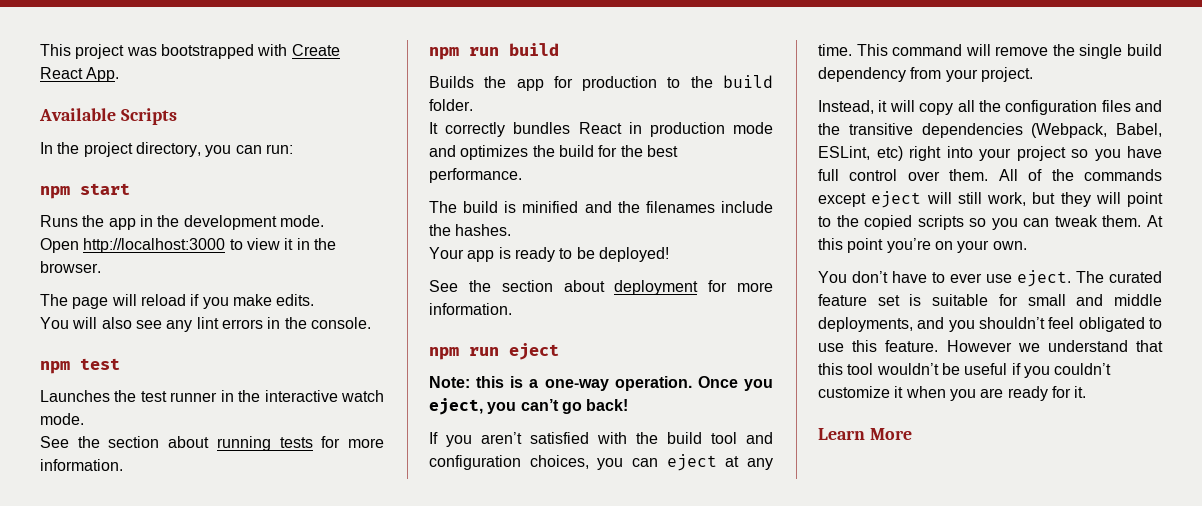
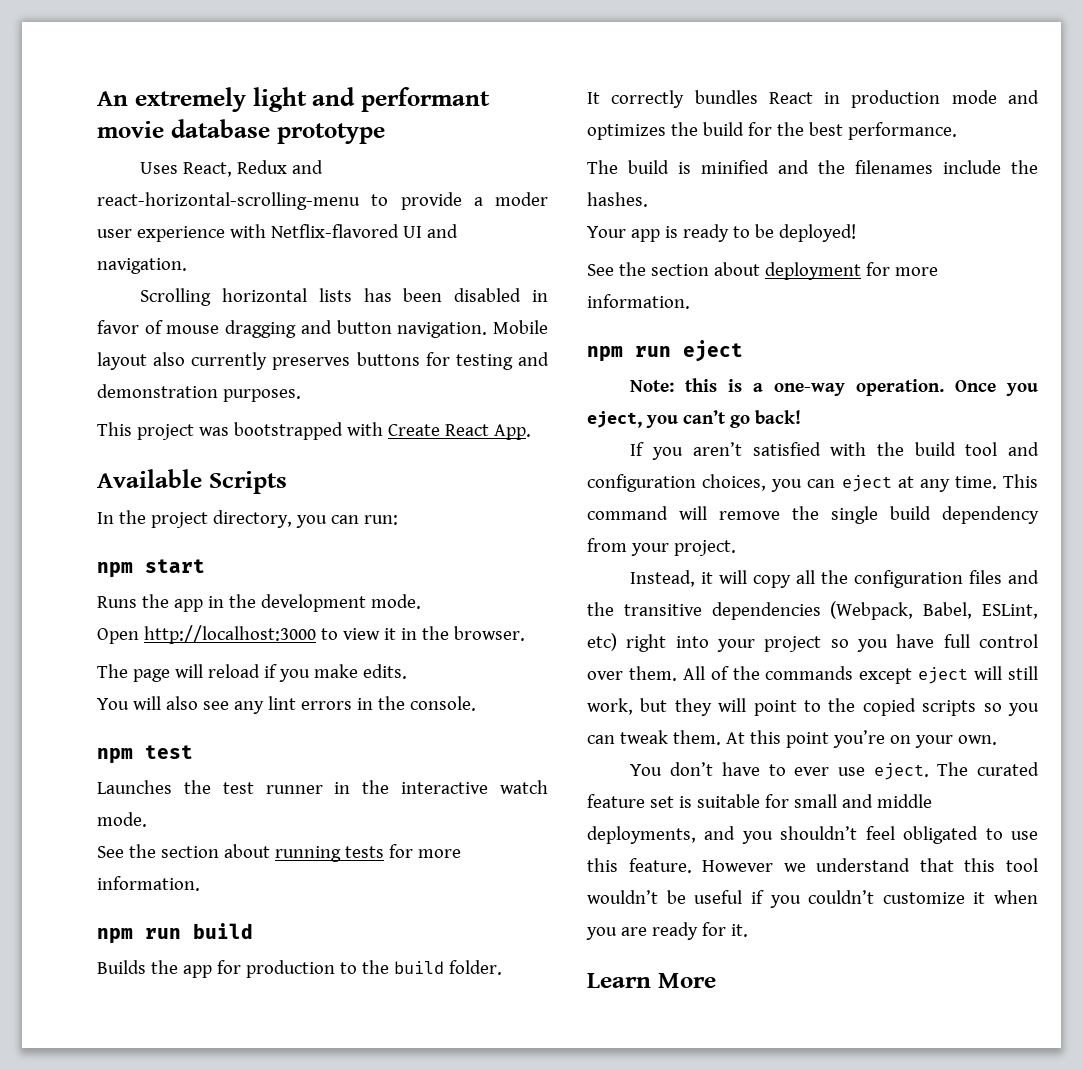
(40, 50) none -> [97,87,490,112] [97,119,385,144] [140,160,324,177] [97,192,548,210] [97,224,458,242] [97,258,187,274] [140,288,548,306] [97,320,548,338] [97,352,549,370] [97,384,301,402] An extremely light and performant movie database prototype // Uses React, Redux and react-horizontal-scrolling-menu to provide a moder user experience with Netflix-flavored UI and navigation. // Scrolling horizontal lists has been disabled in favor of mouse dragging and button navigation. Mobile layout also currently preserves buttons for testing and demonstration purposes. //

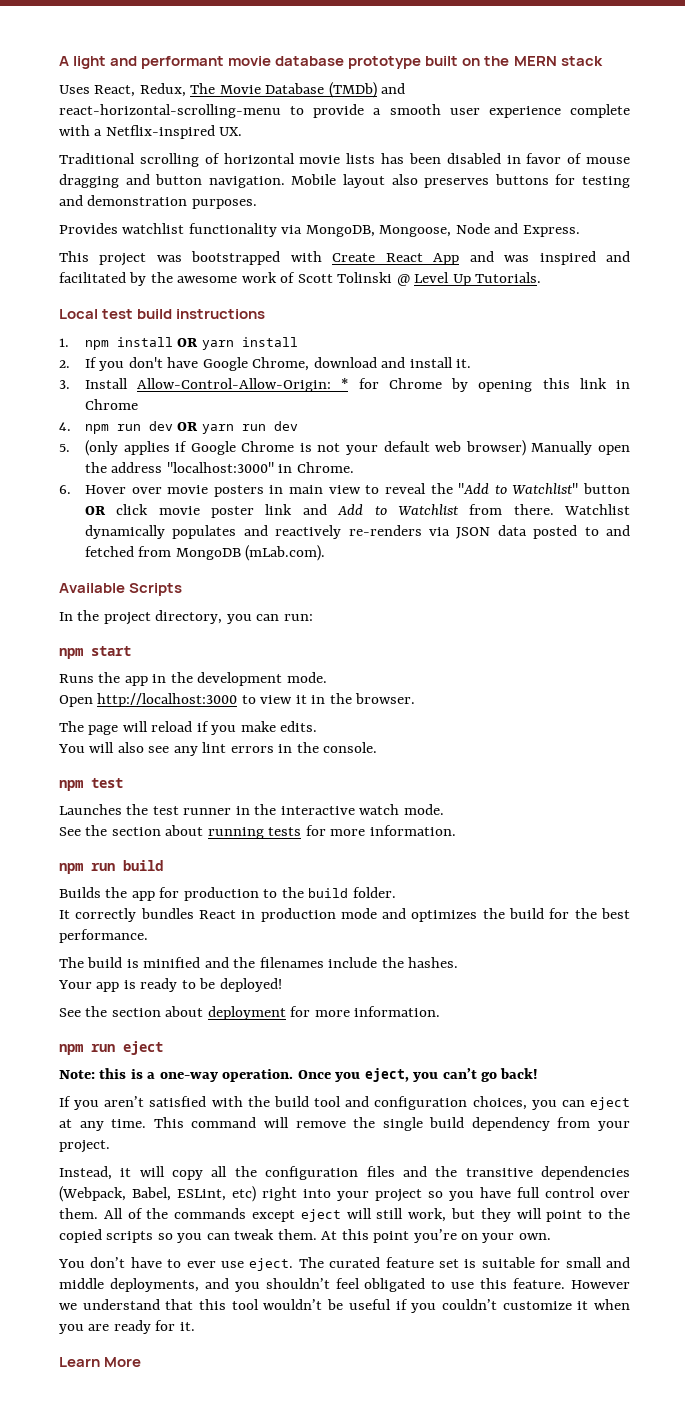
[97,87,246,112] An extremely -> [59,56,69,66] A
[140,160,288,177] // Uses React, Redux -> [425,56,603,66] [59,82,377,98] built on the MERN stack // Uses React, Redux, The Movie Database (TMDb)
[495,192,548,206] moder -> [389,104,441,115] smooth
[229,224,458,238] [97,258,187,274] [140,288,308,306] with Netflix-flavored UI and navigation. // Scrolling horizontal -> [570,104,631,118] [59,125,243,139] [59,153,341,167] complete with a Netflix-inspired UX. // Traditional scrolling of horizontal movie
[191,352,268,370] currently -> (418, 179) none
(301, 395) none -> [59,223,580,237] // Provides watchlist functionality via MongoDB, Mongoose, Node and Express.
[493,424,531,440] App. -> [433,251,630,265] [59,272,542,286] [59,309,266,319] [59,337,298,350] [59,357,471,371] [59,378,631,392] [84,399,138,410] [59,421,298,434] [59,440,630,456] [84,462,354,473] [59,483,630,497] [84,504,631,518] [84,525,630,539] [84,545,326,561] App and was inspired and facilitated by the awesome work of Scott Tolinski @ Level Up Tutorials. // Local test build instructions // 1. npm install OR yarn install // 2. If you don't have Google Chrome, download and install it. // 3. Install Allow-Control-Allow-Origin: * for Chrome by opening this link in Chrome // 4. npm run dev OR yarn run dev // 5. (only applies if Google Chrome is not your default web browser) Manually open the address "localhost:3000" in Chrome. // 6. Hover over movie posters in main view to reveal the "Add to Watchlist" button OR click movie poster link and Add to Watchlist from there. Watchlist dynamically populates and reactively re-renders via JSON data posted to and fetched from MongoDB (mLab.com).

